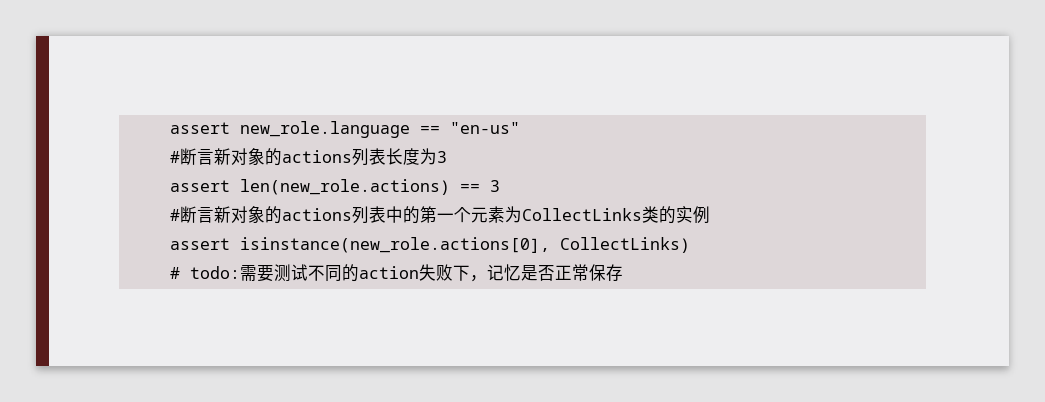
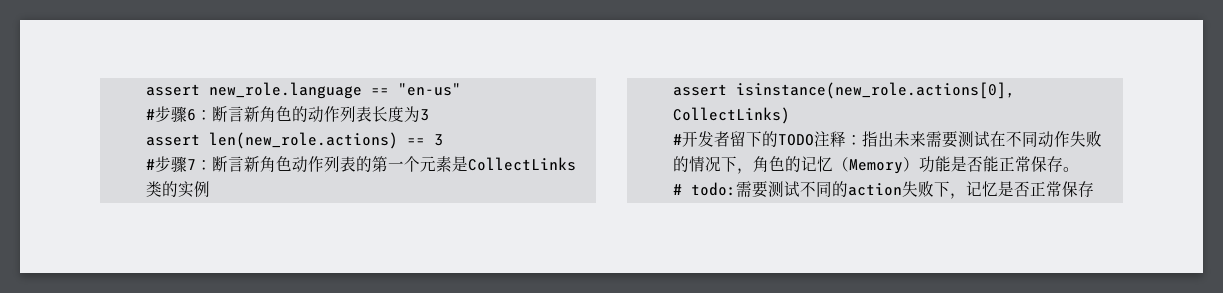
[179,148,352,166] 断言新对象的actions -> [154,106,340,123] 步骤6：断言新角色的动作
[179,206,403,224] 断言新对象的actions列表中 -> [154,156,356,173] 步骤7：断言新角色动作列表
[504,206,522,223] 为 -> [451,156,468,172] 是
(690, 245) none -> [672,131,1102,148] [672,156,1079,174] // #开发者留下的TODO注释：指出未来需要测试在不同动作失败的情况下，角色的记忆（Memory）功能是否能正常保存。

